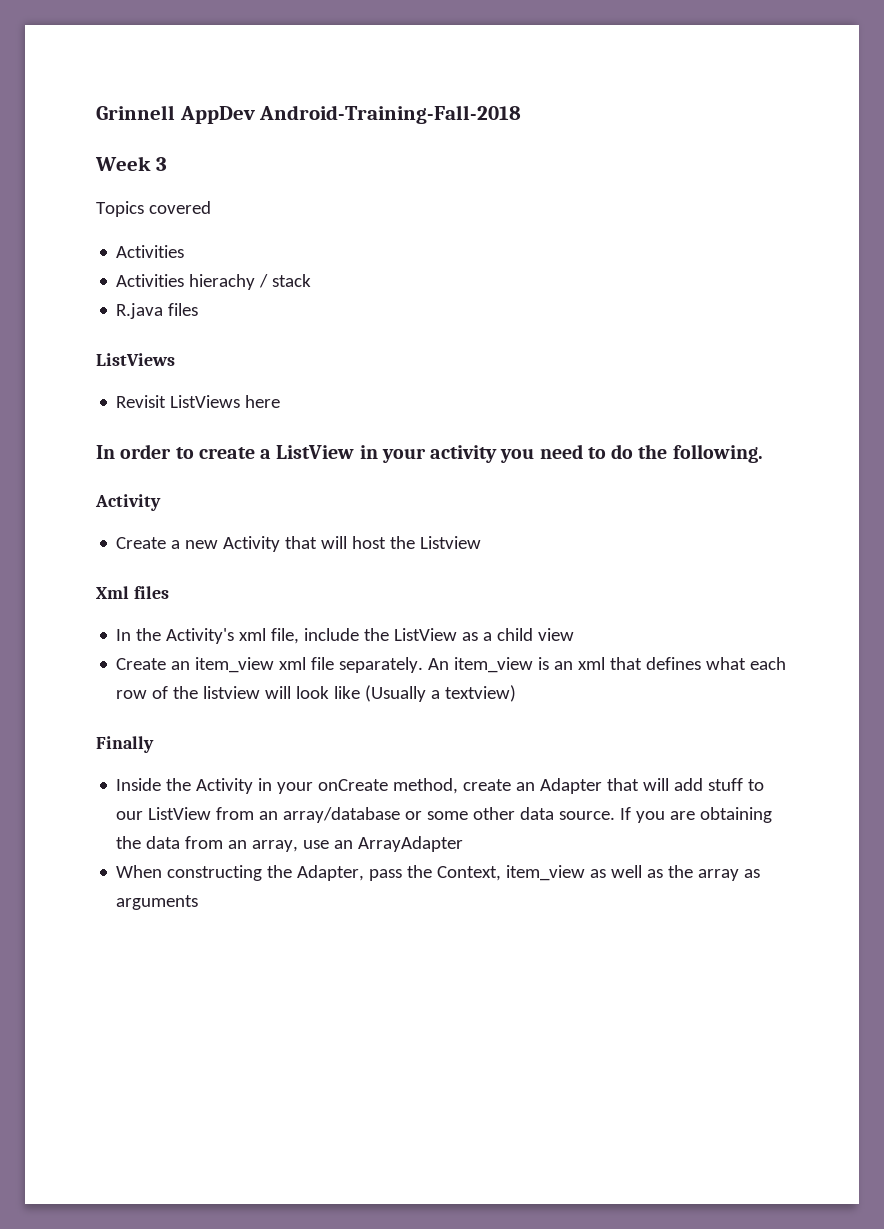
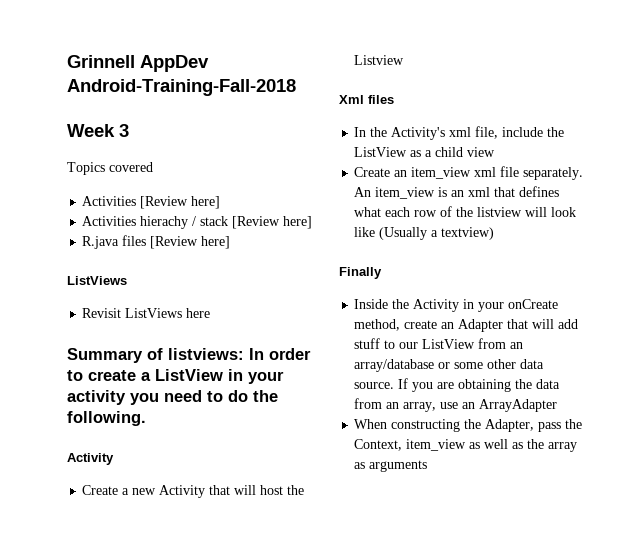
(185, 251) none -> [140,196,221,209] [Review here]
(312, 280) none -> [232,216,313,229] [Review here]
(199, 309) none -> [150,236,231,249] [Review here]
(281, 401) none -> [67,348,244,363] Summary of listviews:

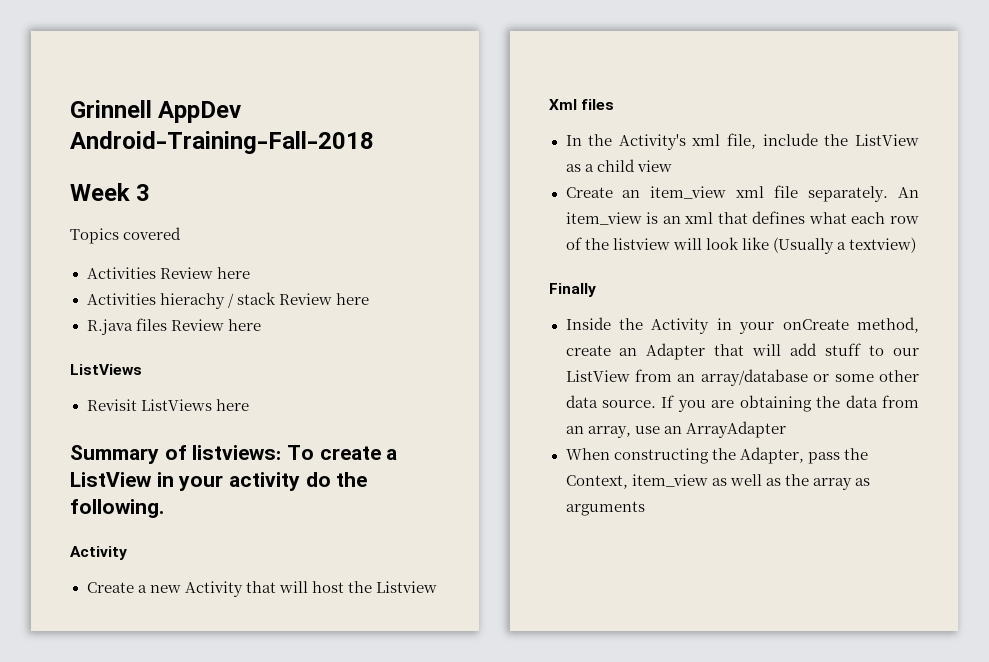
[140,196,221,209] [Review here] -> [159,267,250,279] Review here
[232,216,313,229] [Review here] -> [278,293,369,305] Review here
[150,236,231,249] [Review here] -> [170,319,261,331] Review here
[249,348,311,360] [67,370,83,381] In order to -> [287,445,315,460] To
[130,390,223,405] you need to -> (301, 481) none

